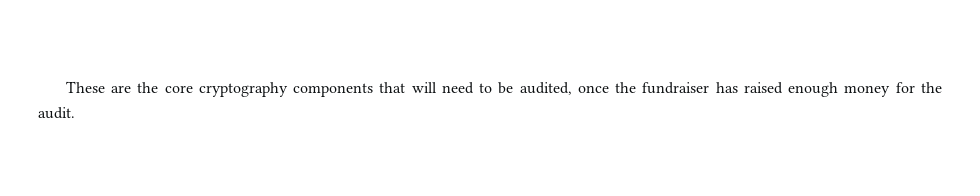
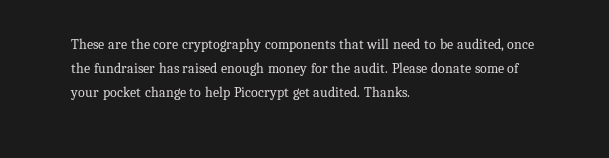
(75, 113) none -> [392,62,521,73] [70,86,411,100] Please donate some of your pocket change to help Picocrypt get audited. Thanks.

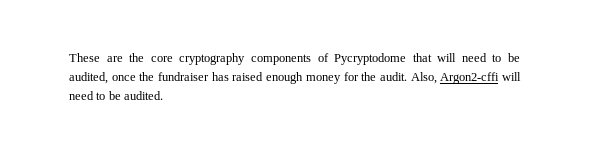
(336, 46) none -> [317,53,407,65] of Pycryptodome
[392,62,521,73] [70,86,411,100] Please donate some of your pocket change to help Picocrypt get audited. Thanks. -> [410,72,521,84] [69,91,164,100] Also, Argon2-cffi will need to be audited.

